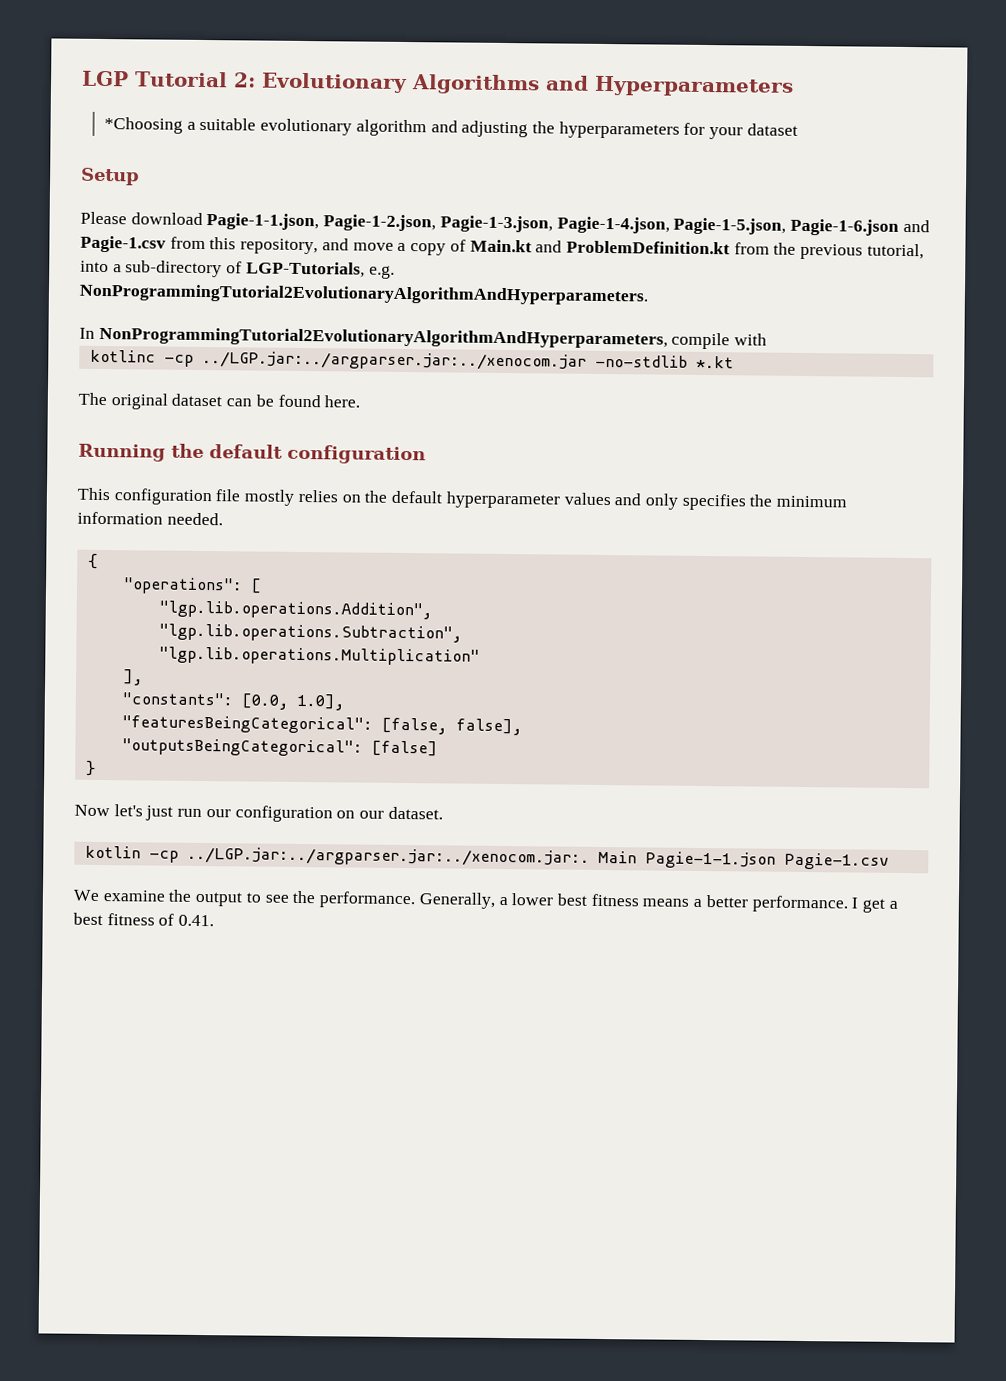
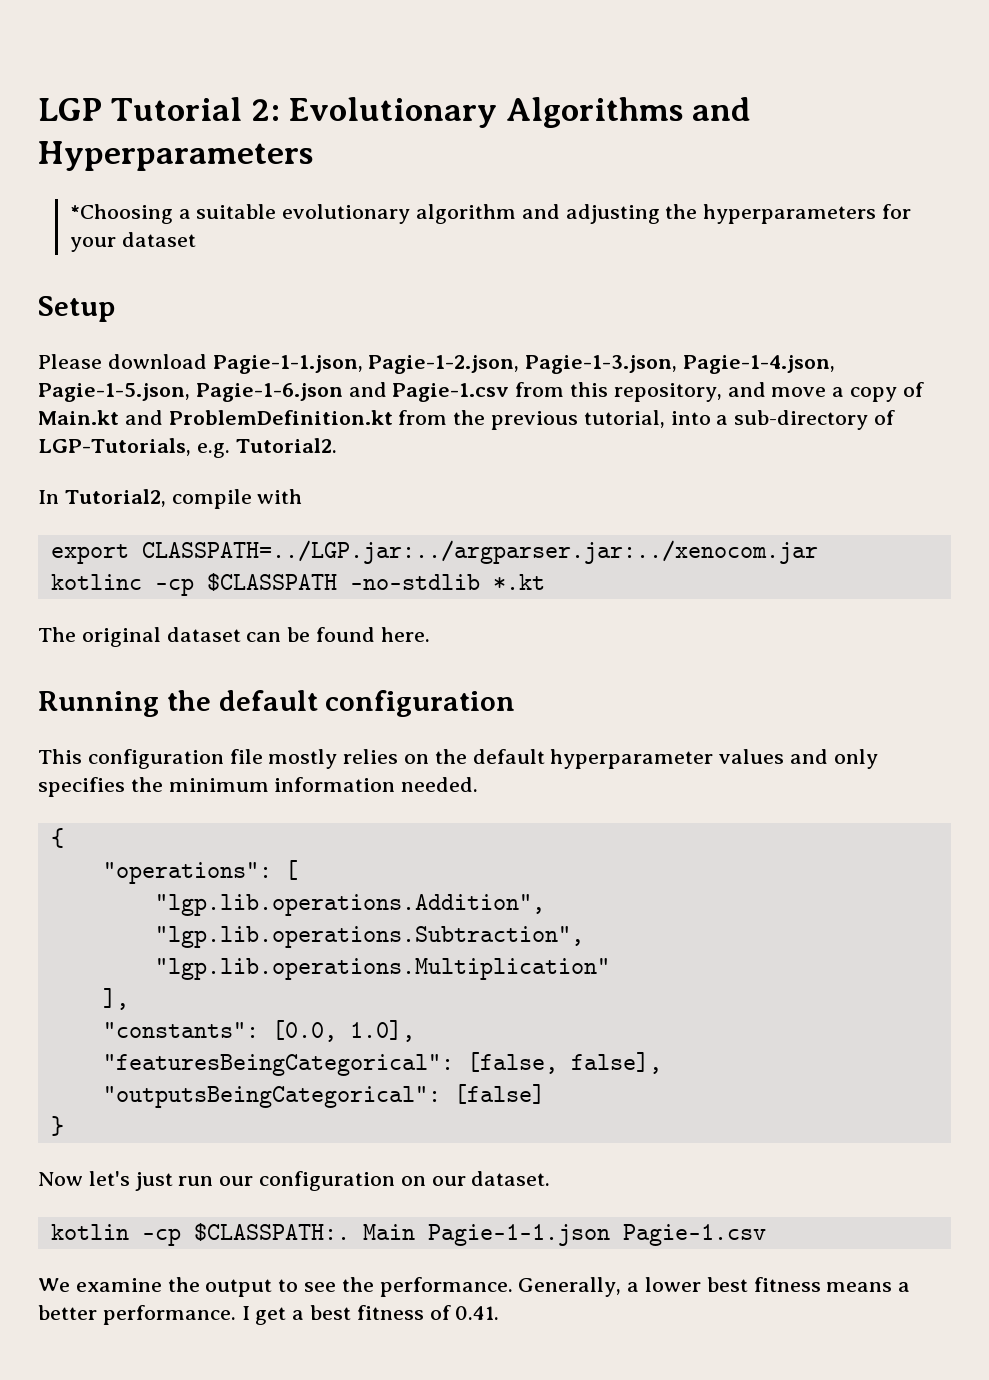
[79,283,648,306] NonProgrammingTutorial2EvolutionaryAlgorithmAndHyperparameters. -> [235,438,337,453] Tutorial2.
[98,326,668,349] NonProgrammingTutorial2EvolutionaryAlgorithmAndHyperparameters, -> [64,489,166,507] Tutorial2,
(768, 339) none -> [50,540,818,564] // export CLASSPATH=../LGP.jar:../argparser.jar:../xenocom.jar
[201,350,587,371] ../LGP.jar:../argparser.jar:../xenocom.jar -> [206,573,337,591] $CLASSPATH
[186,846,590,867] ../LGP.jar:../argparser.jar:../xenocom.jar:. -> [193,1223,350,1241] $CLASSPATH:.

